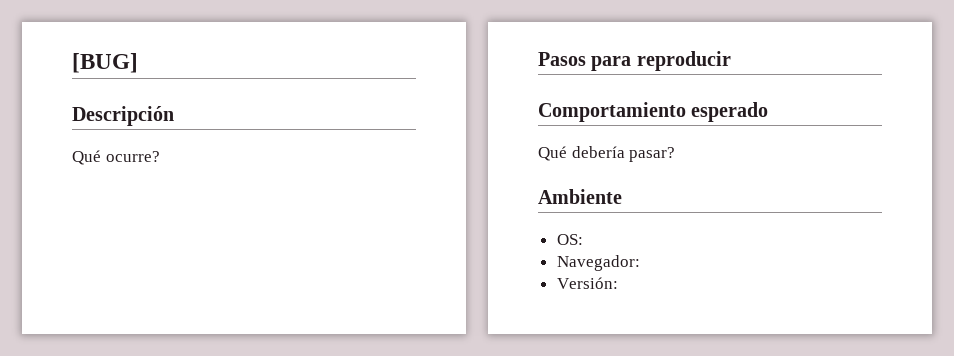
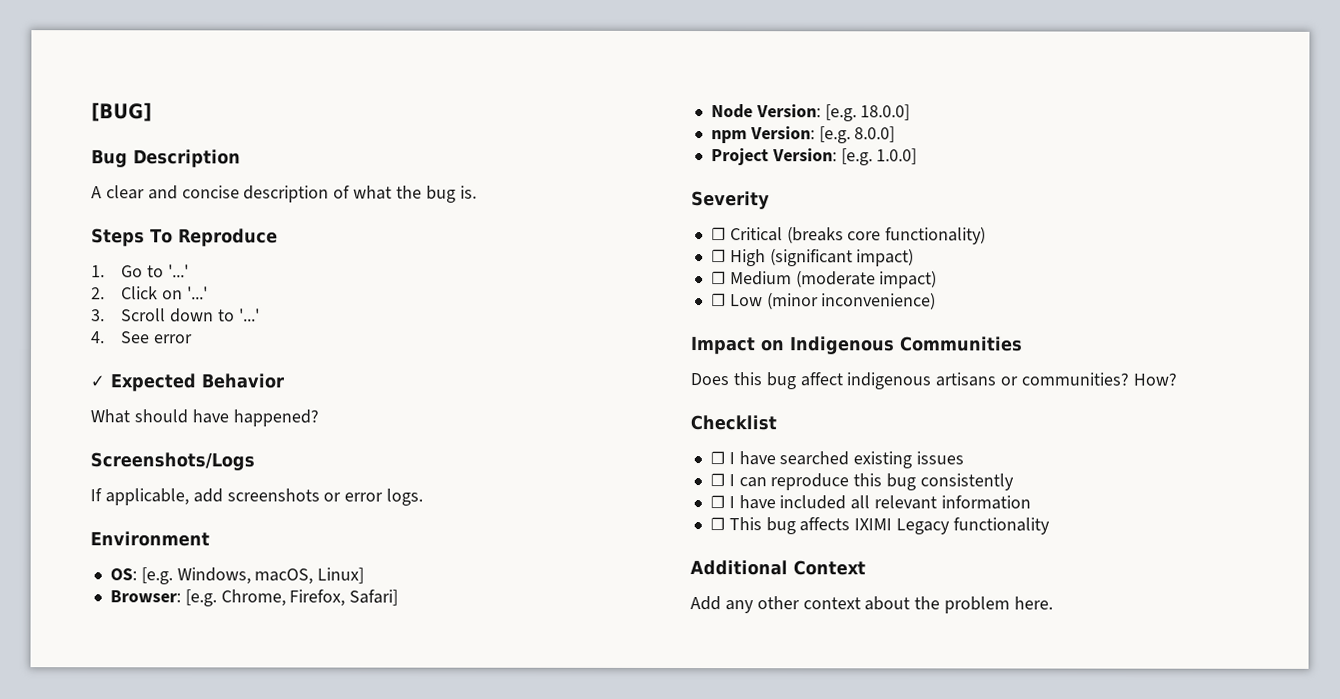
[72,106,174,126] [72,150,160,165] [538,51,731,71] [538,102,769,122] [538,146,676,162] [538,189,622,204] [556,234,583,245] [556,255,640,271] [556,277,618,289] Descripción // Qué ocurre? // Pasos para reproducir // Comportamiento esperado // Qué debería pasar? // Ambiente // OS: // Navegador: // Versión: -> [91,149,241,168] [91,185,477,203] [91,228,278,247] [91,264,190,278] [91,286,209,300] [91,308,261,323] [91,331,194,344] [90,373,284,392] [90,409,319,427] [90,452,255,471] [90,488,424,506] [90,531,210,547] [109,567,365,585] [109,589,399,607] [710,104,911,122] [710,126,896,144] [710,148,918,166] [691,191,770,210] [710,226,987,245] [710,248,915,267] [710,270,938,289] [710,292,937,310] [690,336,1023,355] [690,372,1177,390] [690,415,777,431] [709,451,965,469] [709,473,1014,491] [709,495,1031,510] [709,517,1050,535] [690,560,866,576] [690,596,1054,614] Bug Description // A clear and concise description of what the bug is. // Steps To Reproduce // 1. Go to '...' // 2. Click on '...' // 3. Scroll down to '...' // 4. See error // ✓ Expected Behavior // What should have happened? // Screenshots/Logs // If applicable, add screenshots or error logs. // Environment // OS: [e.g. Windows, macOS, Linux] // Browser: [e.g. Chrome, Firefox, Safari] // Node Version: [e.g. 18.0.0] // npm Version: [e.g. 8.0.0] // Project Version: [e.g. 1.0.0] // Severity // ☐ Critical (breaks core functionality) // ☐ High (significant impact) // ☐ Medium (moderate impact) // ☐ Low (minor inconvenience) // Impact on Indigenous Communities // Does this bug affect indigenous artisans or communities? How? // Checklist // ☐ I have searched existing issues // ☐ I can reproduce this bug consistently // ☐ I have included all relevant information // ☐ This bug affects IXIMI Legacy functionality // Additional Context // Add any other context about the problem here.

